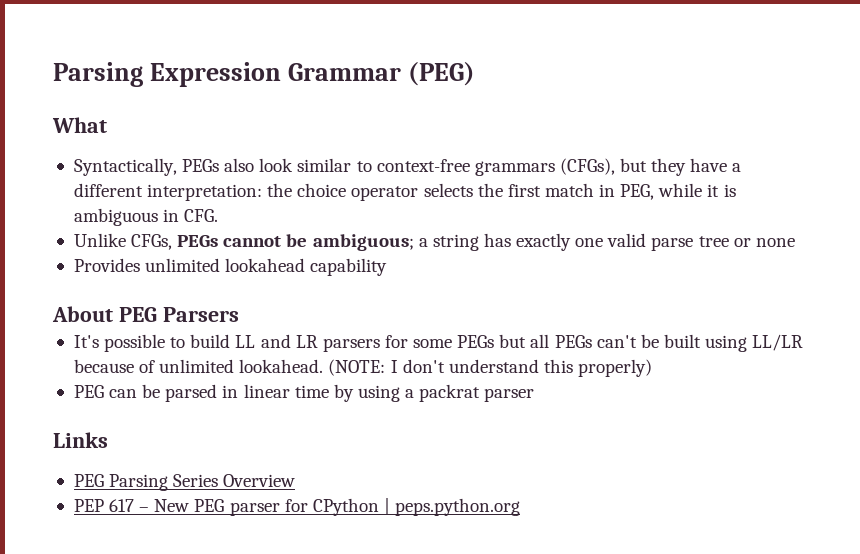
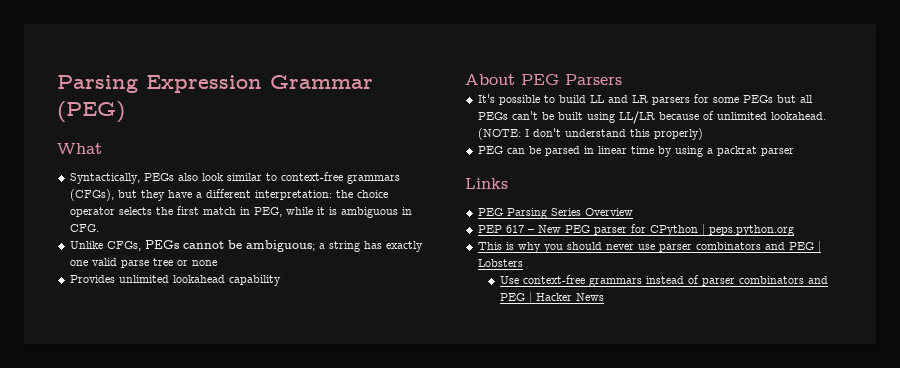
(521, 507) none -> [477,241,821,253] [477,259,523,267] [499,275,828,287] [499,292,604,304] // This is why you should never use parser combinators and PEG | Lobsters // Use context-free grammars instead of parser combinators and PEG | Hacker News

